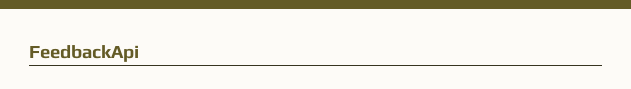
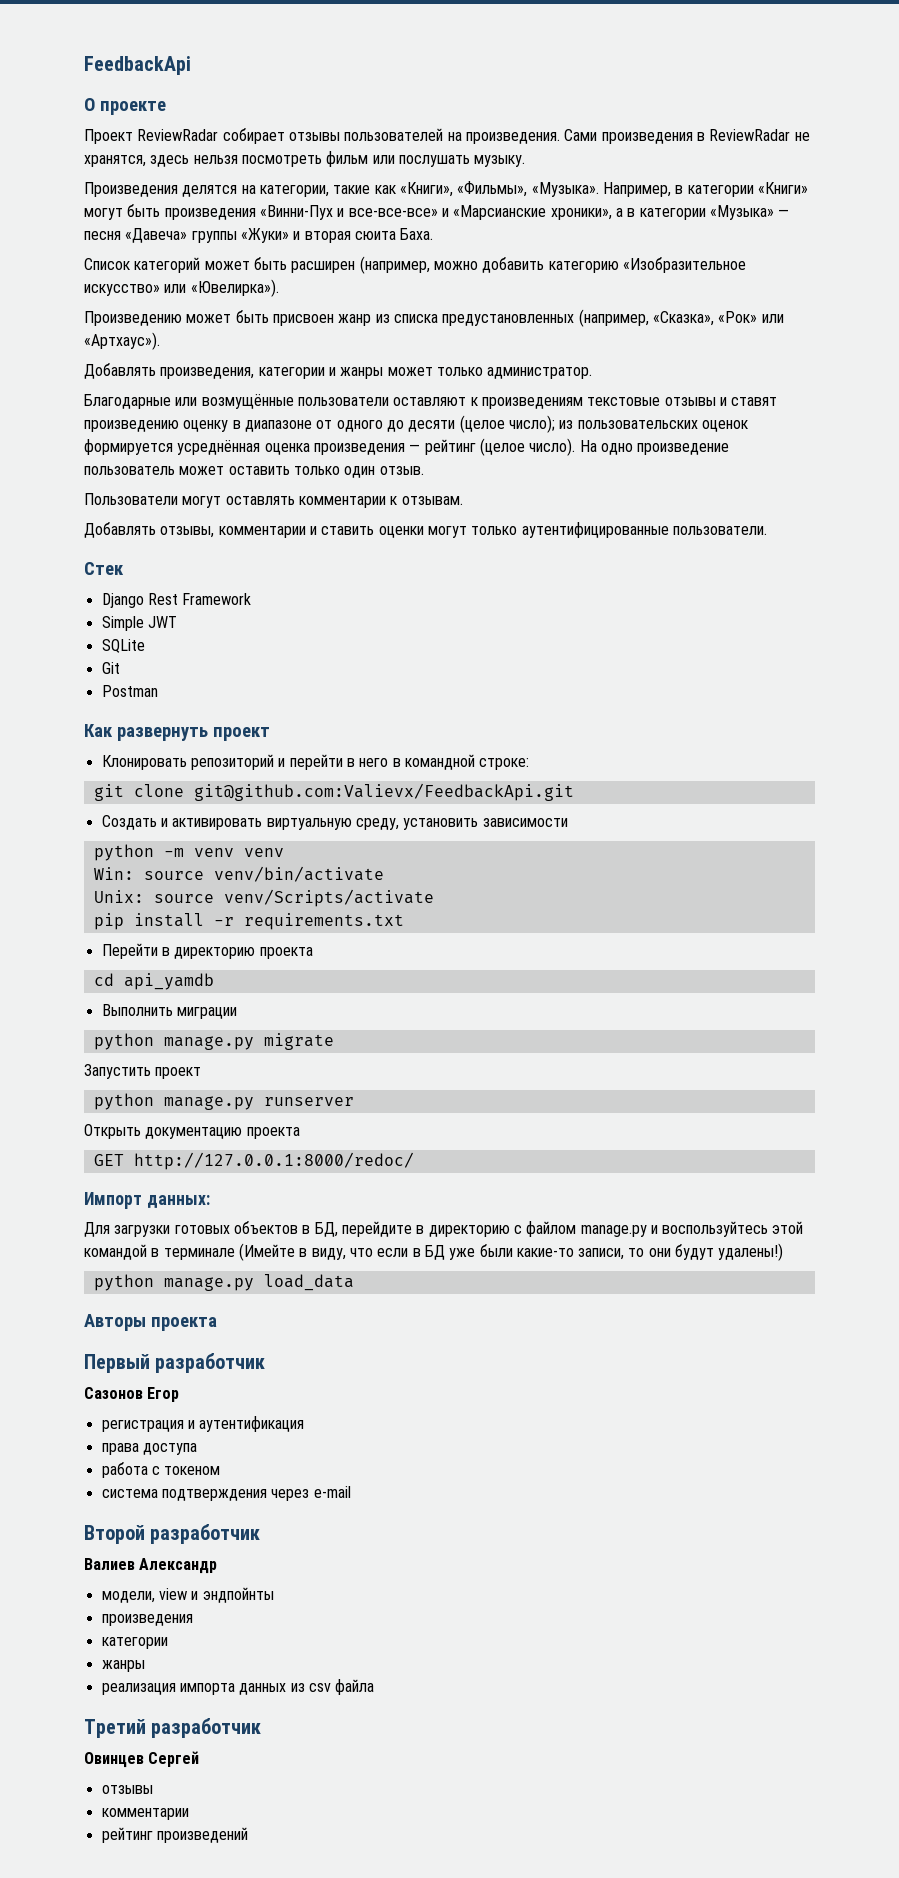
(139, 53) none -> [84,98,166,115] [84,128,810,144] [84,151,526,167] [84,181,808,197] [84,204,790,220] [84,228,434,243] [84,256,746,274] [84,279,279,297] [84,309,784,327] [84,332,160,350] [84,363,593,379] [84,394,778,409] [84,415,748,433] [84,438,730,456] [84,466,424,478] [84,493,463,508] [84,522,767,538] [84,562,124,575] [101,593,252,608] [101,616,177,631] [101,639,145,653] [101,662,120,674] [101,685,158,697] [84,724,270,741] [101,754,530,770] [93,783,574,801] [101,815,568,830] [93,844,284,861] [93,866,384,882] [93,889,434,907] [93,913,404,930] [101,943,313,959] [93,973,214,990] [101,1004,237,1019] [93,1033,334,1050] [84,1064,202,1079] [93,1093,354,1110] [84,1124,300,1139] [93,1152,414,1170] [84,1192,210,1209] [84,1221,804,1237] [84,1243,784,1261] [93,1274,354,1291] [84,1314,217,1331] [84,1353,266,1373] [84,1387,180,1402] [101,1416,305,1432] [101,1443,197,1455] [101,1462,221,1478] [101,1486,351,1501] [84,1524,261,1544] [84,1558,218,1574] [101,1587,274,1603] [101,1614,193,1626] [101,1637,168,1649] [101,1660,145,1672] [101,1679,375,1695] [84,1718,262,1738] [84,1751,200,1768] [101,1785,153,1794] [101,1808,189,1820] [101,1827,248,1843] // О проекте // Проект ReviewRadar собирает отзывы пользователей на произведения. Сами произведения в ReviewRadar не хранятся, здесь нельзя посмотреть фильм или послушать музыку. // Произведения делятся на категории, такие как «Книги», «Фильмы», «Музыка». Например, в категории «Книги» могут быть произведения «Винни-Пух и все-все-все» и «Марсианские хроники», а в категории «Музыка» — песня «Давеча» группы «Жуки» и вторая сюита Баха. // Список категорий может быть расширен (например, можно добавить категорию «Изобразительное искусство» или «Ювелирка»). // Произведению может быть присвоен жанр из списка предустановленных (например, «Сказка», «Рок» или «Артхаус»). // Добавлять произведения, категории и жанры может только администратор. // Благодарные или возмущённые пользователи оставляют к произведениям текстовые отзывы и ставят произведению оценку в диапазоне от одного до десяти (целое число); из пользовательских оценок формируется усреднённая оценка произведения — рейтинг (целое число). На одно произведение пользователь может оставить только один отзыв. // Пользователи могут оставлять комментарии к отзывам. // Добавлять отзывы, комментарии и ставить оценки могут только аутентифицированные пользователи. // Стек // Django Rest Framework // Simple JWT // SQLite // Git // Postman // Как развернуть проект // Клонировать репозиторий и перейти в него в командной строке: // git clone git@github.com:Valievx/FeedbackApi.git // Создать и активировать виртуальную среду, установить зависимости // python -m venv venv // Win: source venv/bin/activate // Unix: source venv/Scripts/activate // pip install -r requirements.txt // Перейти в директорию проекта // cd api_yamdb // Выполнить миграции // python manage.py migrate // Запустить проект // python manage.py runserver // Открыть документацию проекта // GET http://127.0.0.1:8000/redoc/ // Импорт данных: // Для загрузки готовых объектов в БД, перейдите в директорию с файлом manage.py и воспользуйтесь этой командой в терминале (Имейте в виду, что если в БД уже были какие-то записи, то они будут удалены!) // python manage.py load_data // Авторы проекта // Первый разработчик // Сазонов Егор // регистрация и аутентификация // права доступа // работа с токеном // система подтверждения через e-mail // Второй разработчик // Валиев Александр // модели, view и эндпойнты // произведения // категории // жанры // реализация импорта данных из csv файла // Третий разработчик // Овинцев Сергей // отзывы // комментарии // рейтинг произведений

